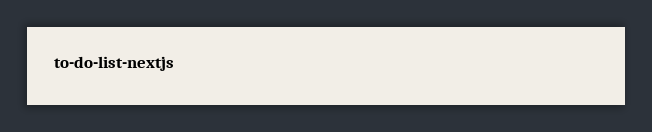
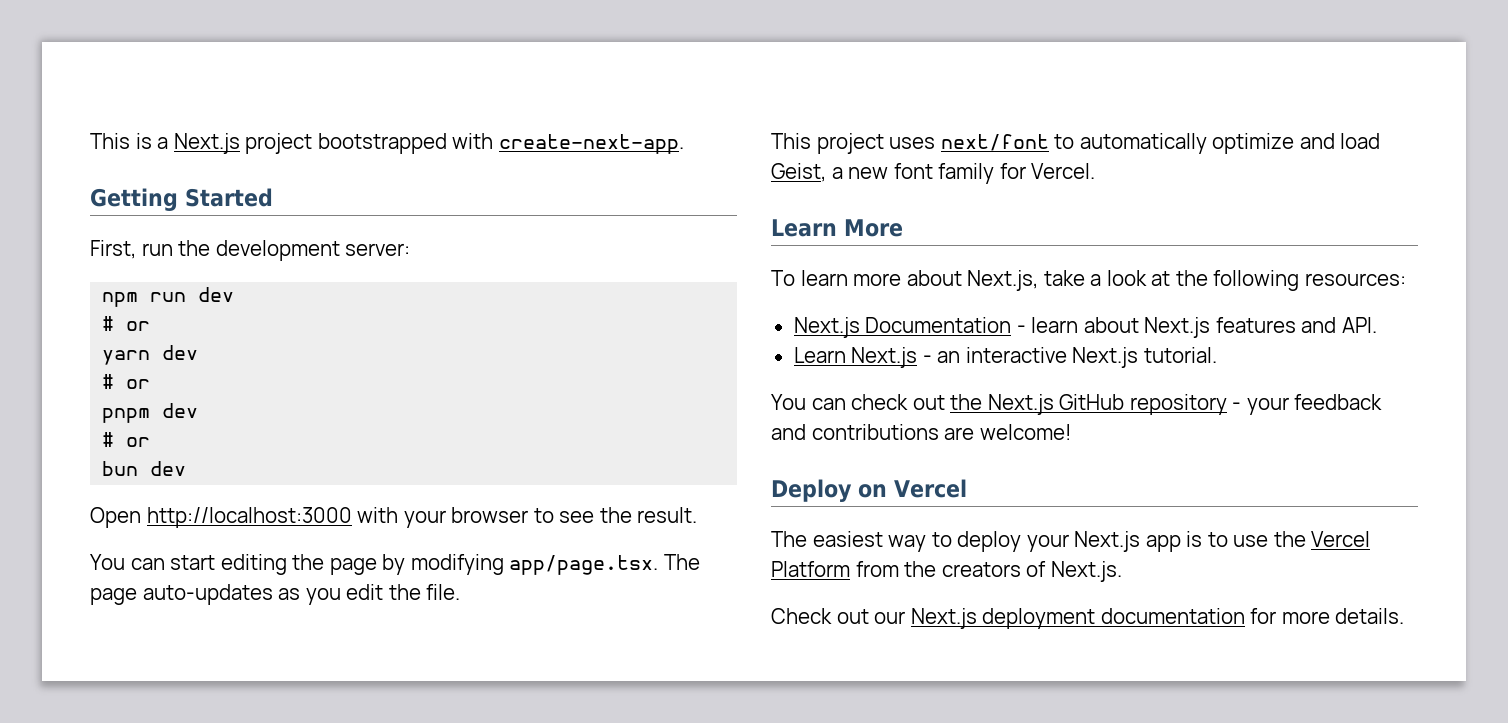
[54,56,174,71] to-do-list-nextjs -> [90,133,684,154] [90,188,273,211] [90,240,411,261] [102,287,235,307] [102,316,151,331] [102,345,199,365] [102,374,151,389] [102,403,199,423] [102,432,151,447] [102,461,187,476] [90,507,698,528] [90,554,700,575] [90,584,461,605] [771,133,1381,154] [771,163,1096,184] [771,219,903,237] [771,270,1406,291] [793,317,1377,338] [793,347,1217,368] [771,394,1383,415] [771,424,1071,440] [771,479,967,502] [771,531,1371,552] [771,561,1122,582] [771,608,1405,629] This is a Next.js project bootstrapped with create-next-app. // Getting Started // First, run the development server: // npm run dev // # or // yarn dev // # or // pnpm dev // # or // bun dev // Open http://localhost:3000 with your browser to see the result. // You can start editing the page by modifying app/page.tsx. The page auto-updates as you edit the file. // This project uses next/font to automatically optimize and load Geist, a new font family for Vercel. // Learn More // To learn more about Next.js, take a look at the following resources: // Next.js Documentation - learn about Next.js features and API. // Learn Next.js - an interactive Next.js tutorial. // You can check out the Next.js GitHub repository - your feedback and contributions are welcome! // Deploy on Vercel // The easiest way to deploy your Next.js app is to use the Vercel Platform from the creators of Next.js. // Check out our Next.js deployment documentation for more details.

